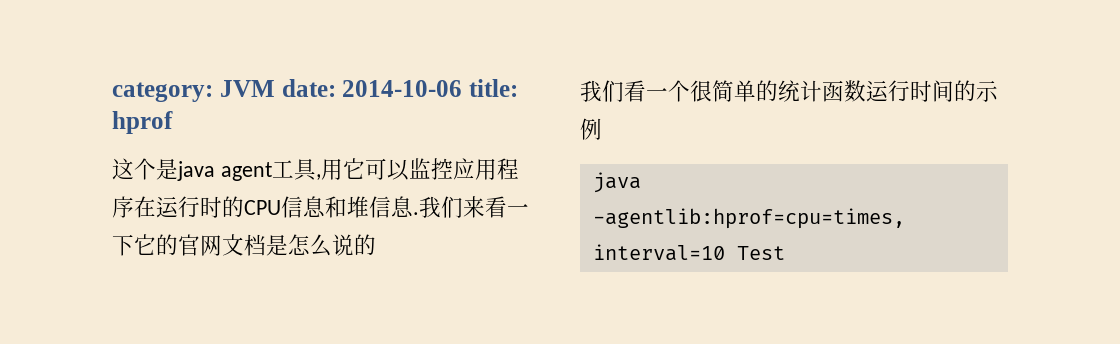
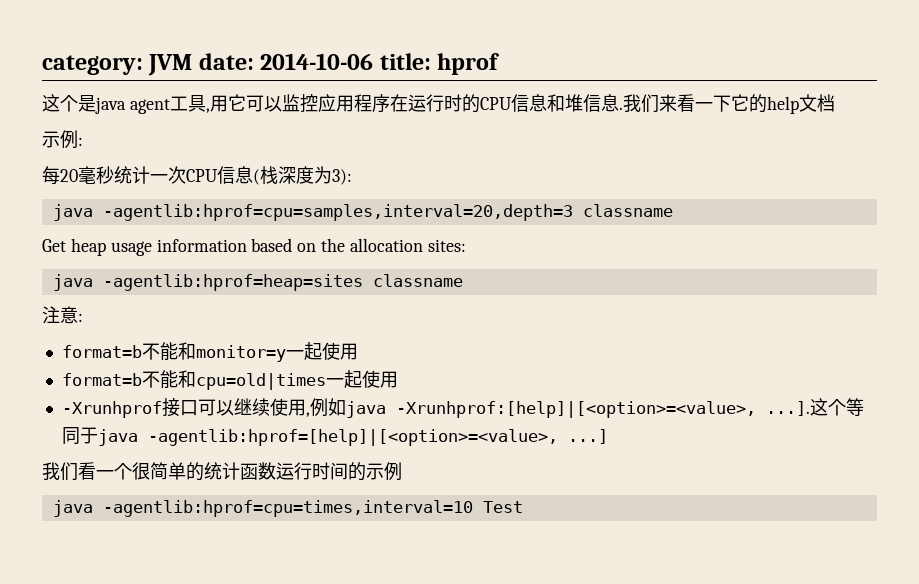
[178,234,222,256] 官网 -> [766,96,799,114] help
[266,234,376,257] 是怎么说的 -> [42,130,83,149] [42,166,352,185] [52,204,673,221] [42,238,466,256] [52,274,463,291] [42,306,83,324] [61,342,358,362] [61,370,398,390] [61,398,864,418] [61,427,608,446] // 示例: // 每20毫秒统计一次CPU信息(栈深度为3): // java -agentlib:hprof=cpu=samples,interval=20,depth=3 classname // Get heap usage information based on the allocation sites: // java -agentlib:hprof=heap=sites classname // 注意: // format=b不能和monitor=y一起使用 // format=b不能和cpu=old|times一起使用 // -Xrunhprof接口可以继续使用,例如java -Xrunhprof:[help]|[<option>=<value>, ...].这个等同于java -agentlib:hprof=[help]|[<option>=<value>, ...]

